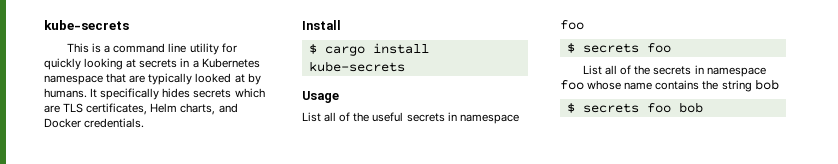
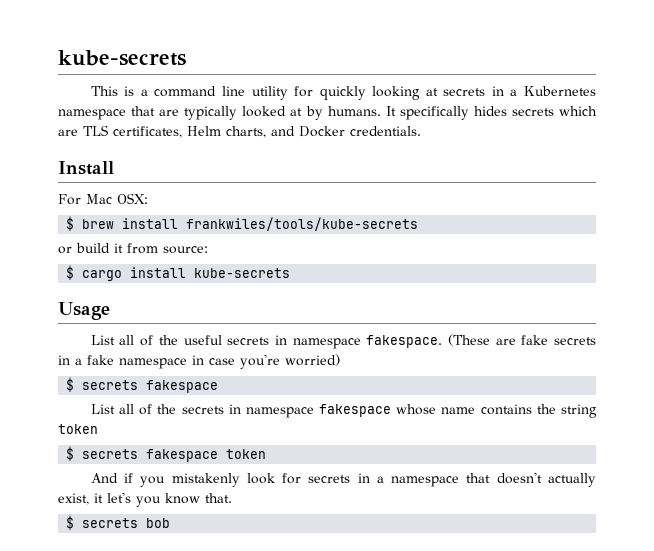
(341, 25) none -> [58,193,148,205] [66,216,419,231] [58,243,208,254] // For Mac OSX: // $ brew install frankwiles/tools/kube-secrets // or build it from source:
[560,20,584,30] [566,43,671,53] foo // $ secrets foo -> [366,334,596,348] [58,354,340,369] [66,377,219,393] fakespace. (These are fake secrets in a fake namespace in case you're worried) // $ secrets fakespace
[560,80,584,90] foo -> [319,404,392,417] fakespace
[754,79,779,90] [566,103,671,113] bob // $ secrets foo -> [58,424,98,434] [66,446,267,462] [90,472,596,487] [58,492,232,507] [66,515,139,530] token // $ secrets fakespace token // And if you mistakenly look for secrets in a namespace that doesn't actually exist, it let's you know that. // $ secrets

